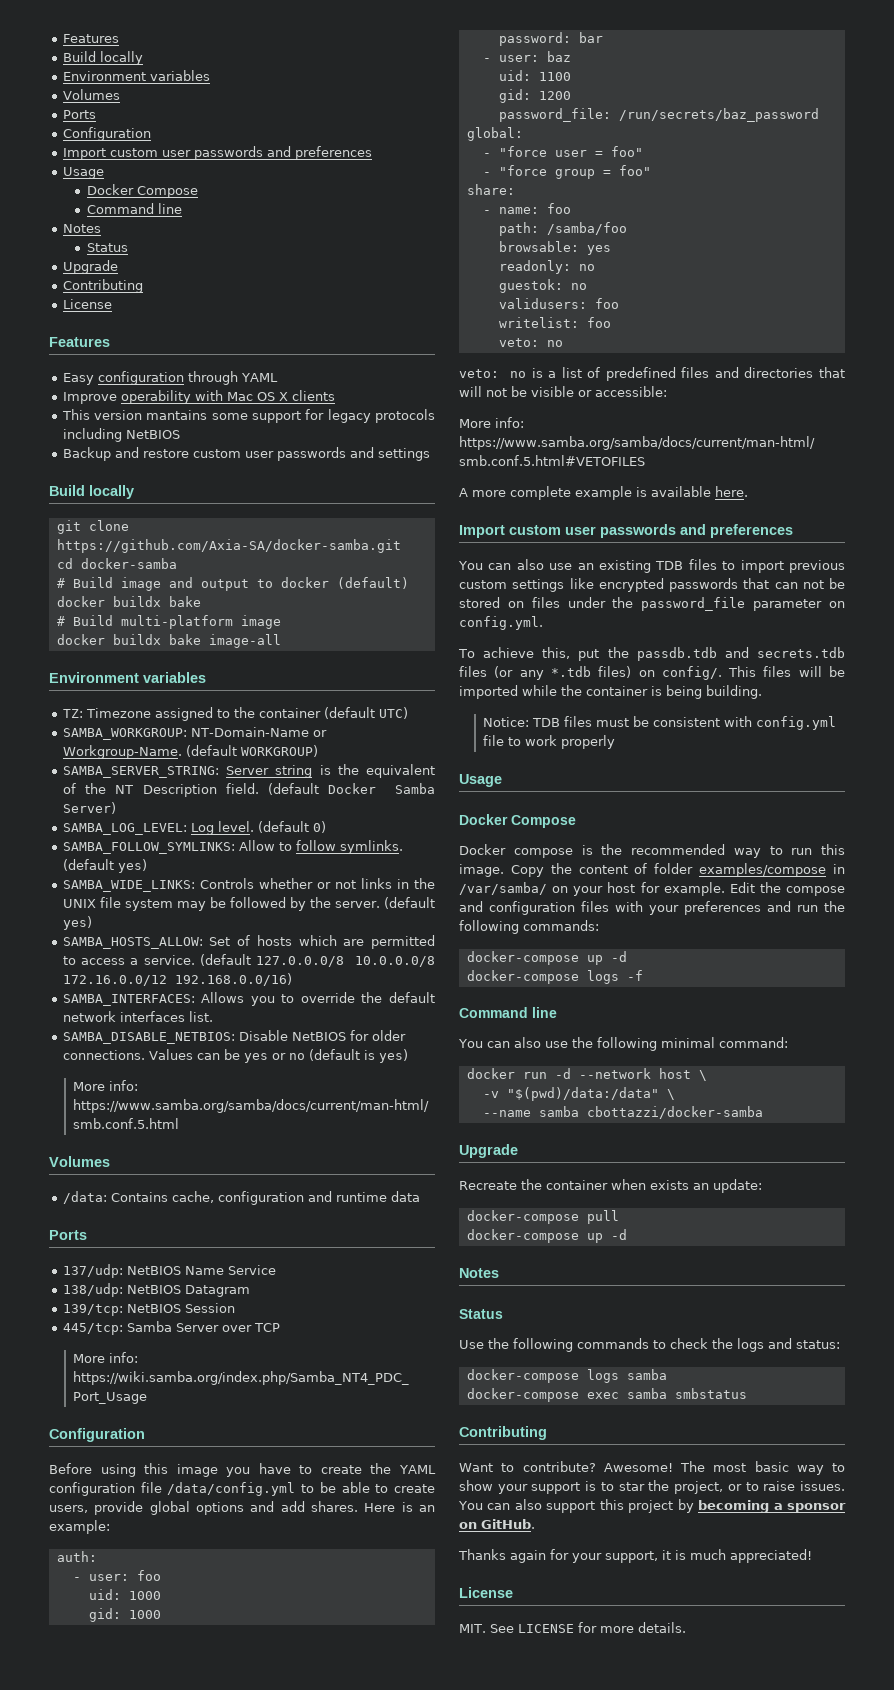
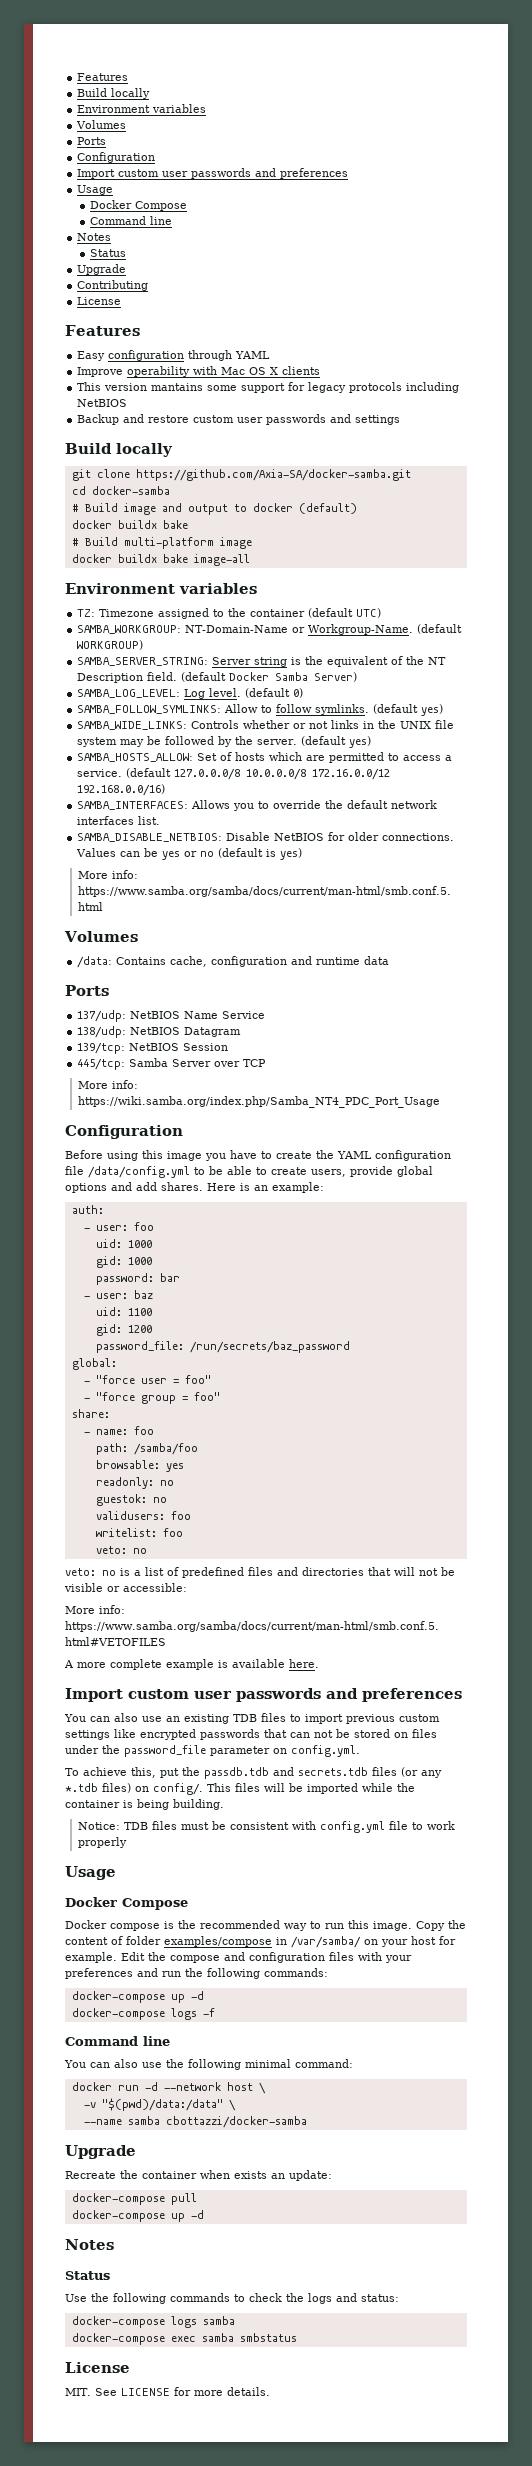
[459,1426,547,1440] [459,1461,845,1475] [459,1480,845,1494] [458,1499,846,1513] [459,1519,535,1529] [458,1549,812,1563] // Contributing // Want to contribute? Awesome! The most basic way to show your support is to star the project, or to raise issues. You can also support this project by becoming a sponsor on GitHub. // Thanks again for your support, it is much appreciated! -> (297, 2337) none

